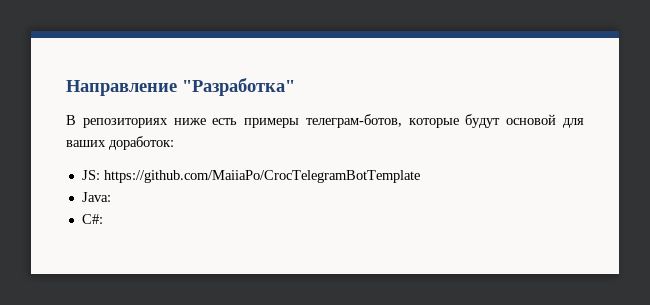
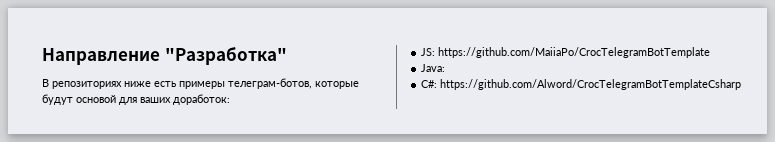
(103, 219) none -> [440,79,742,90] https://github.com/Alword/CrocTelegramBotTemplateCsharp

